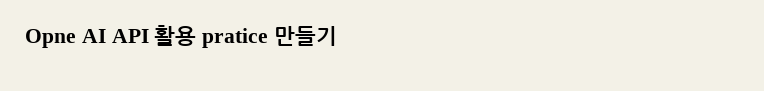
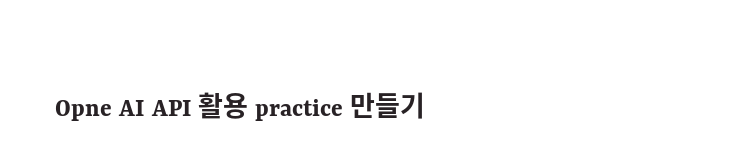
[202,28,269,48] pratice -> [255,99,344,121] practice

